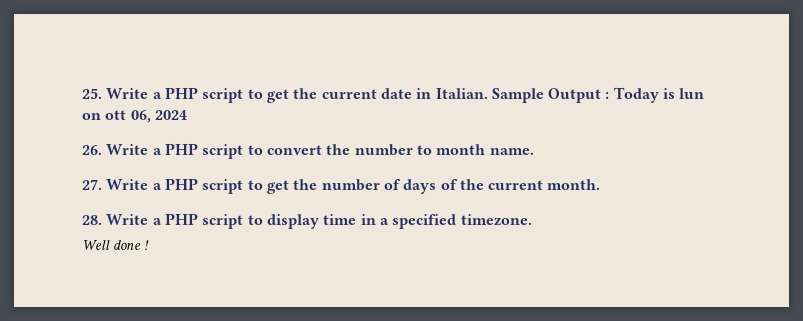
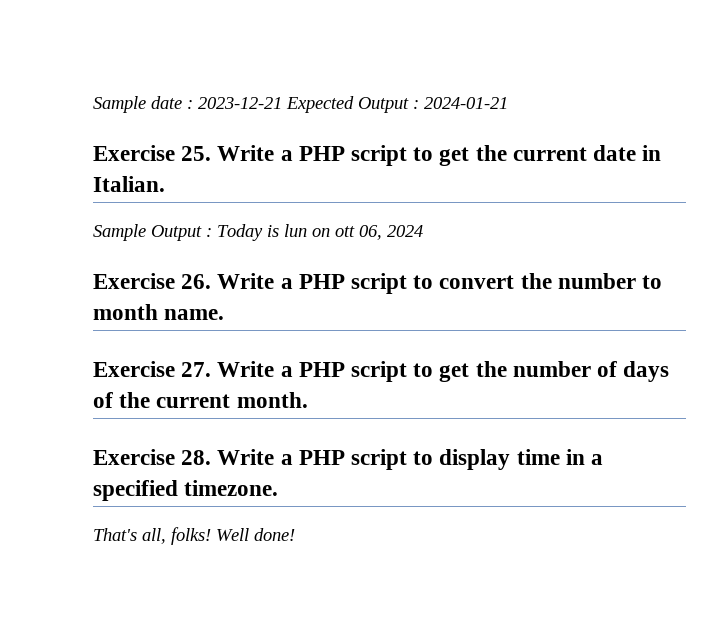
(82, 93) none -> [93,96,508,113] [93,145,175,161] Sample date : 2023-12-21 Expected Output : 2024-01-21 // Exercise
(488, 93) none -> (165, 184) //
(187, 115) none -> [93,273,175,289] Exercise
(534, 151) none -> [93,361,175,377] Exercise
(601, 184) none -> [93,449,175,465] Exercise
[82,240,149,250] Well done ! -> [93,527,295,545] That's all, folks! Well done!

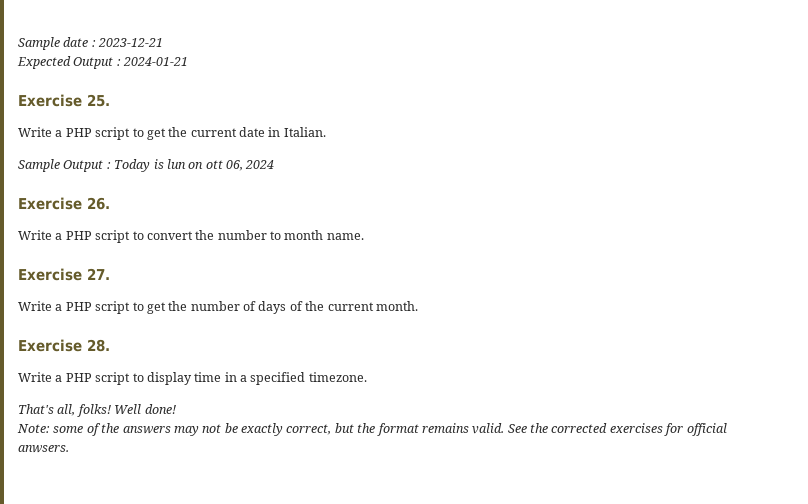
(282, 103) none -> (164, 42) //
(212, 153) none -> (110, 100) //
(212, 281) none -> (110, 203) //
(212, 369) none -> (110, 274) //
(212, 457) none -> (110, 345) //
(295, 534) none -> [17,423,727,436] [18,445,69,453] // Note: some of the answers may not be exactly correct, but the format remains valid. See the corrected exercises for official anwsers.

